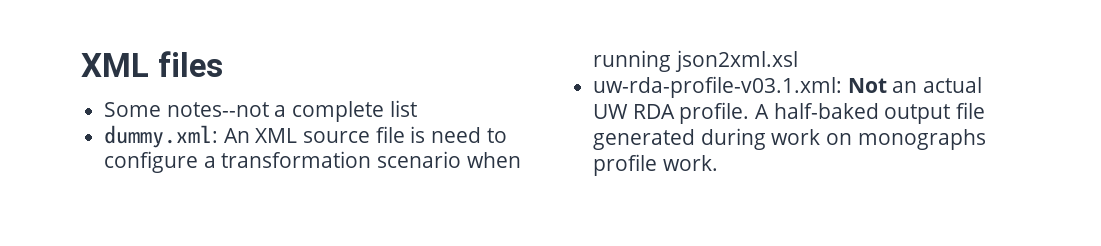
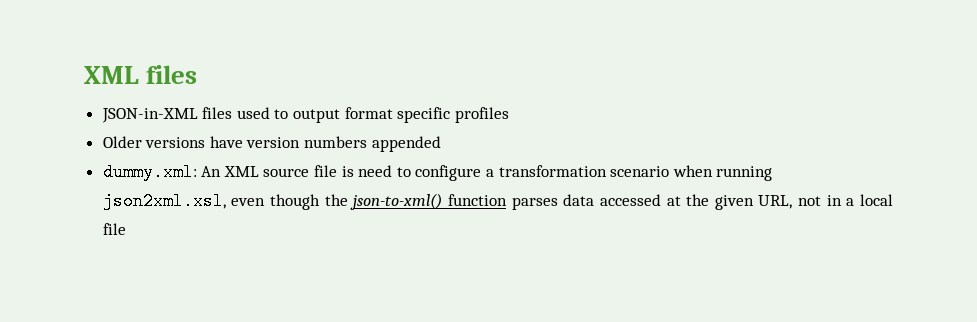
[104,100,417,122] Some notes--not a complete list -> [101,107,509,123] [102,136,441,152] JSON-in-XML files used to output format specific profiles // Older versions have version numbers appended
[674,50,798,72] [593,76,983,98] [593,102,986,124] [593,128,986,150] [593,154,718,176] json2xml.xsl // uw-rda-profile-v03.1.xml: Not an actual UW RDA profile. A half-baked output file generated during work on monographs profile work. -> [102,192,893,210] [102,223,126,235] json2xml.xsl, even though the json-to-xml() function parses data accessed at the given URL, not in a local file

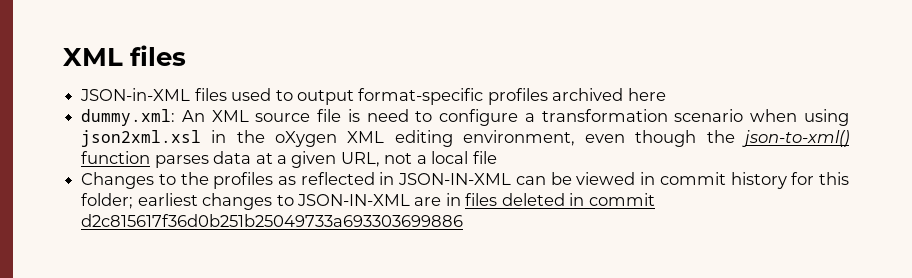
[344,107,509,123] [102,136,441,152] format specific profiles // Older versions have version numbers appended -> [358,88,666,105] format-specific profiles archived here
[716,166,773,181] [102,192,226,210] running json2xml.xsl, -> [804,109,849,126] [81,130,575,147] using json2xml.xsl in the oXygen XML editing environment,
[599,194,710,206] accessed at the -> [255,153,287,164] at a
[826,195,842,206] in -> (413, 158) none
(126, 229) none -> [81,172,850,189] [81,193,655,210] [81,214,464,227] // Changes to the profiles as reflected in JSON-IN-XML can be viewed in commit history for this folder; earliest changes to JSON-IN-XML are in files deleted in commit d2c815617f36d0b251b25049733a693303699886

